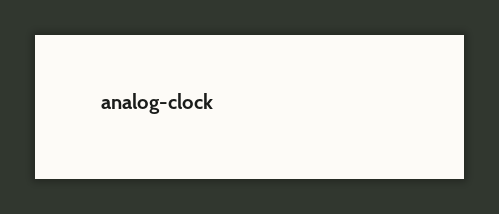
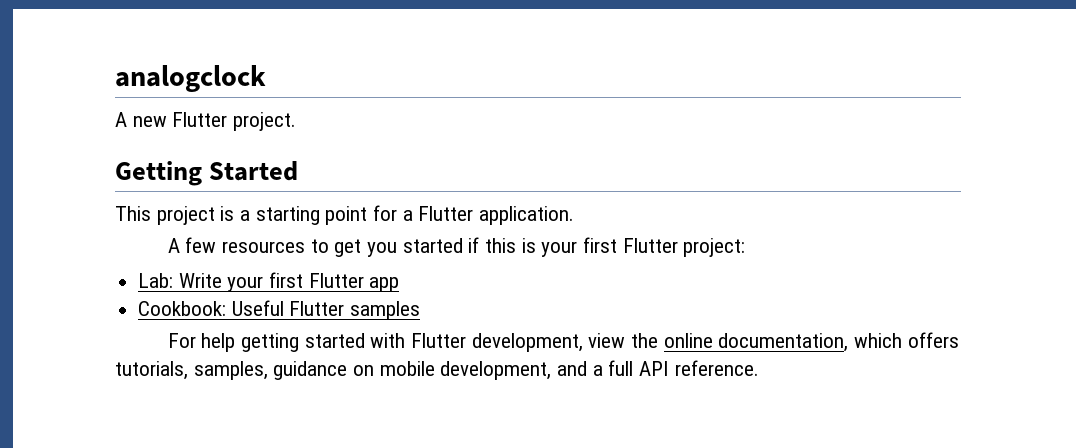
[101,93,213,114] analog-clock -> [115,65,266,92] [115,112,297,131] [115,161,299,186] [115,205,575,225] [167,237,746,257] [138,272,400,292] [138,300,421,320] [167,332,959,352] [115,360,759,380] analogclock // A new Flutter project. // Getting Started // This project is a starting point for a Flutter application. // A few resources to get you started if this is your first Flutter project: // Lab: Write your first Flutter app // Cookbook: Useful Flutter samples // For help getting started with Flutter development, view the online documentation, which offers tutorials, samples, guidance on mobile development, and a full API reference.

